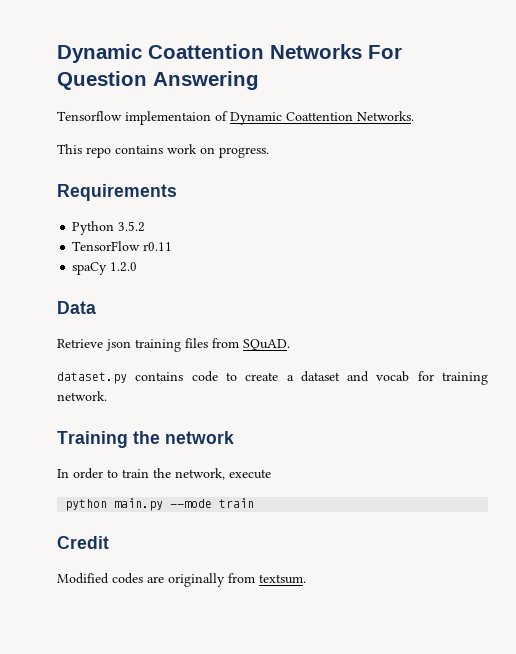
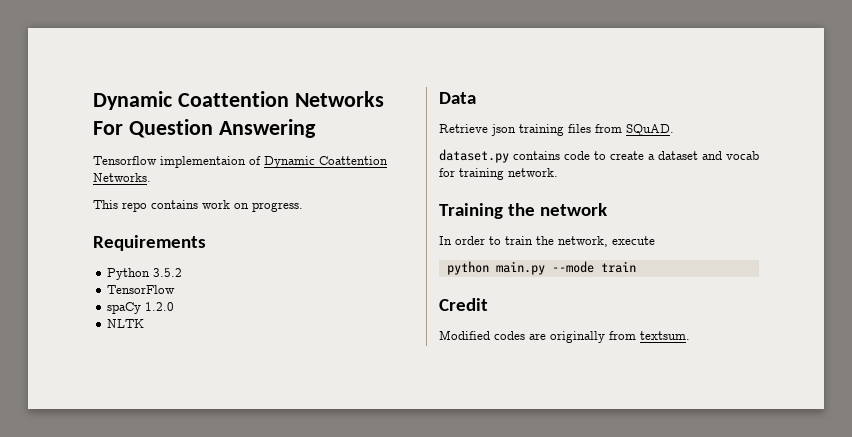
[143,242,173,251] r0.11 -> (176, 289) none
(138, 267) none -> [107,319,145,328] // NLTK

